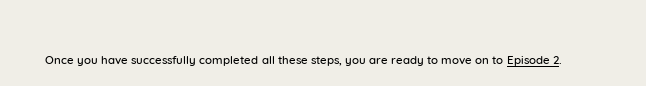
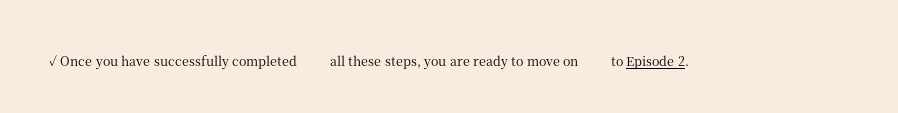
(45, 60) none -> [49,55,57,66] ✓

